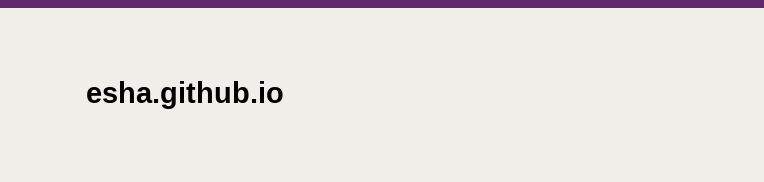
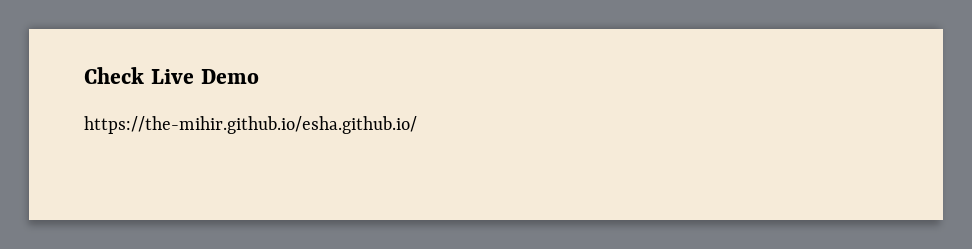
[86,81,284,109] esha.github.io -> [84,67,259,84] [84,116,417,134] Check Live Demo // https://the-mihir.github.io/esha.github.io/

